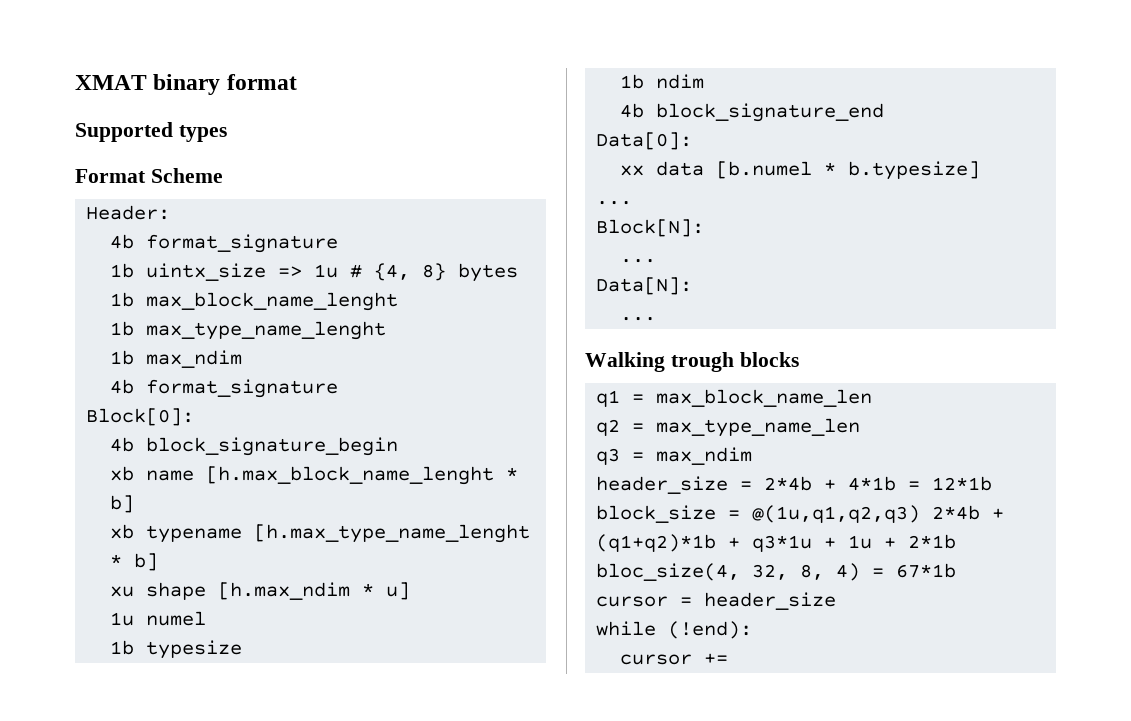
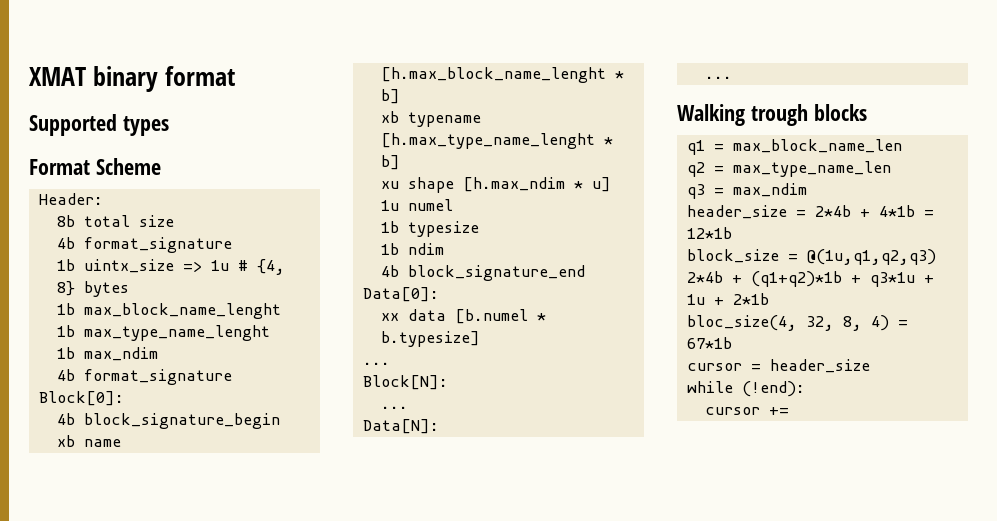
(171, 212) none -> [56,215,174,227] // 8b total size

